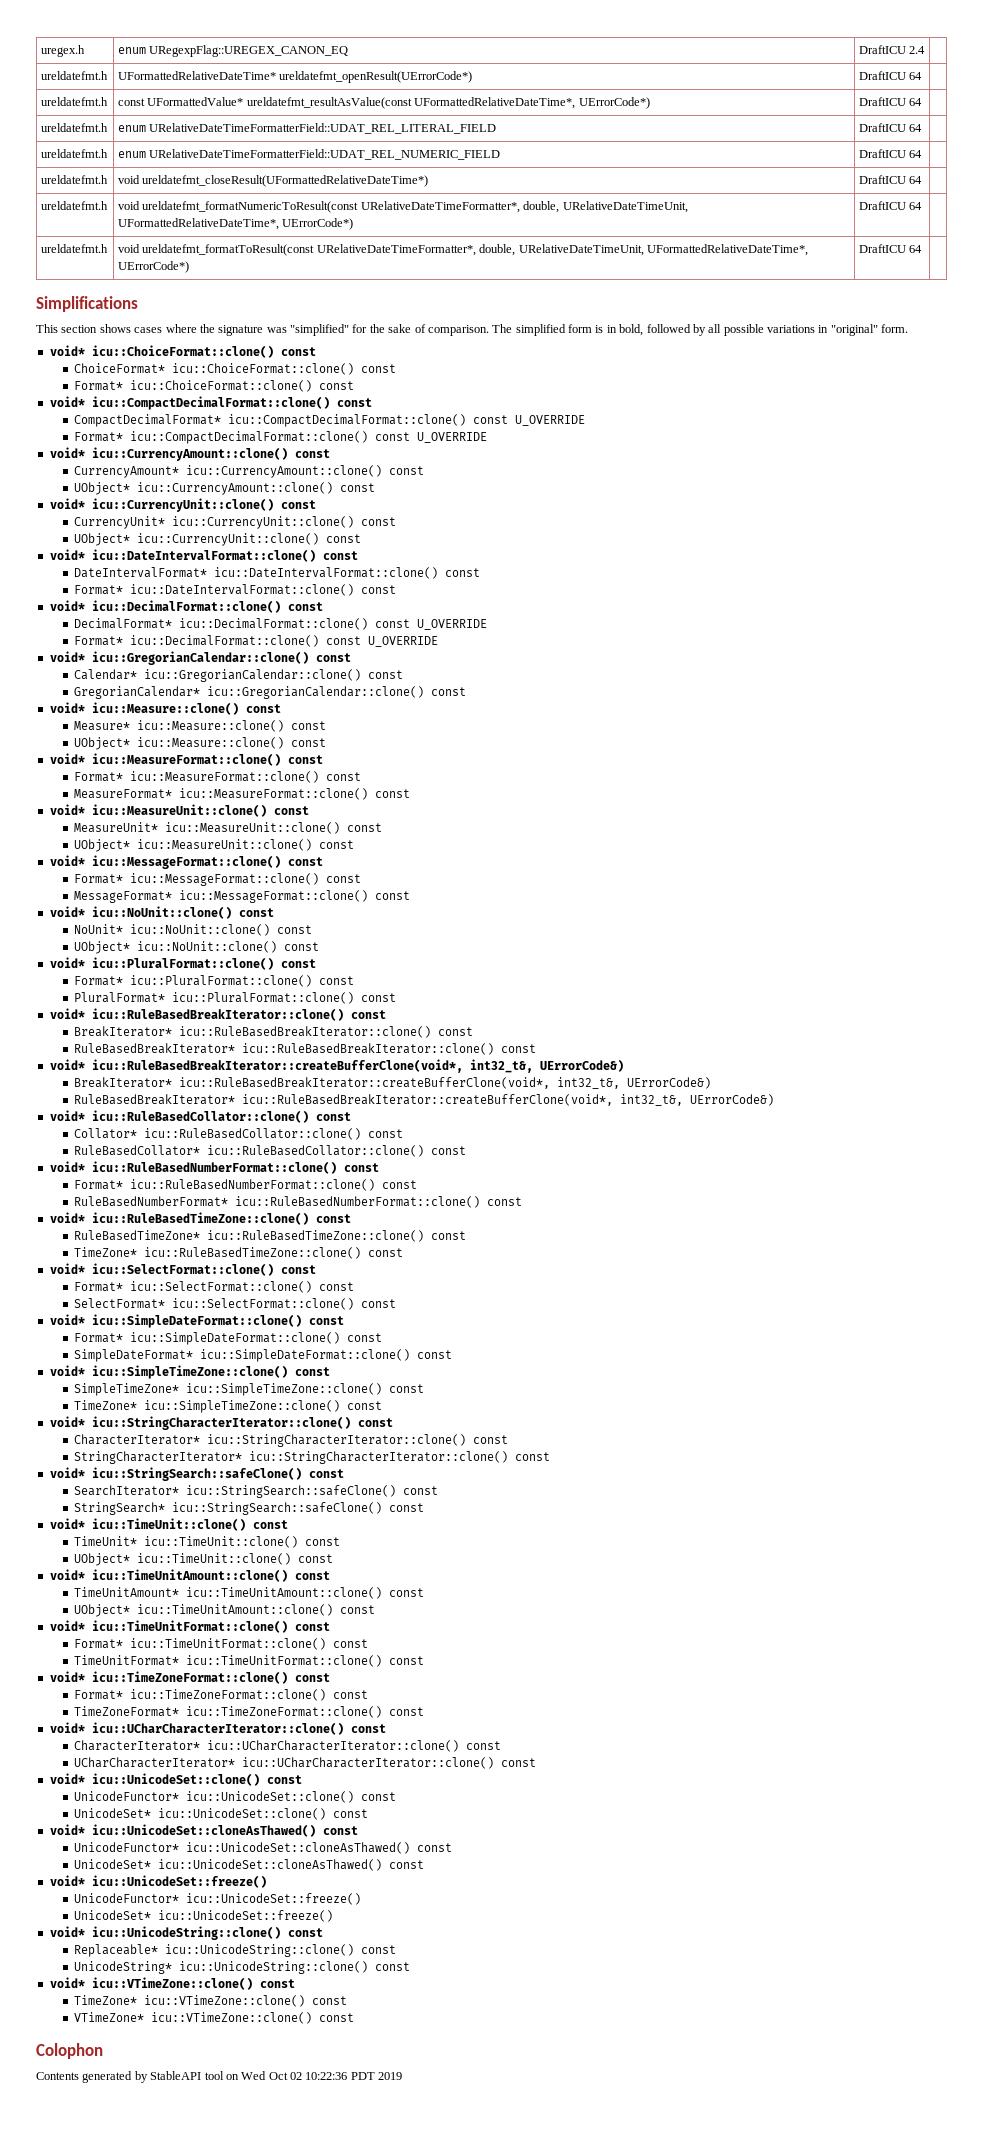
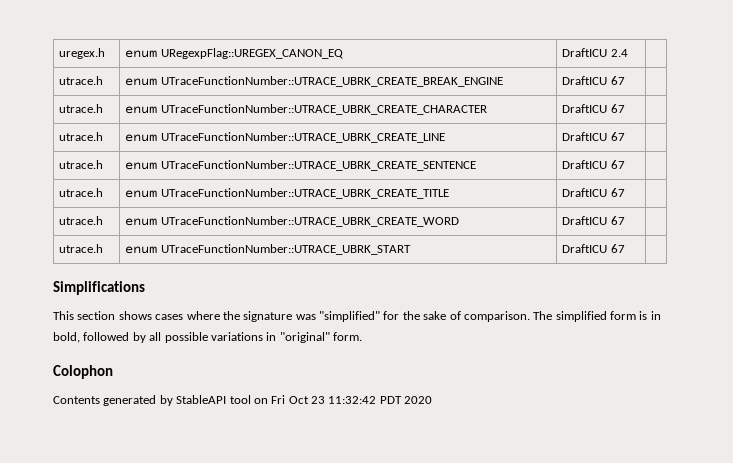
[41,71,109,80] [118,71,473,83] [859,71,923,80] [41,97,109,106] [118,97,650,109] [859,97,923,106] [41,123,109,132] [118,123,497,134] [859,123,923,132] [41,149,109,158] [118,149,501,160] [859,149,923,158] [41,175,109,184] [118,175,429,187] [859,175,923,184] [41,201,109,210] [118,201,688,213] [118,218,354,230] [859,201,923,210] [41,244,109,253] [118,244,808,256] [118,261,190,273] [859,244,923,253] ureldatefmt.h | UFormattedRelativeDateTime* ureldatefmt_openResult(UErrorCode*) | DraftICU 64 | // ureldatefmt.h | const UFormattedValue* ureldatefmt_resultAsValue(const UFormattedRelativeDateTime*, UErrorCode*) | DraftICU 64 | // ureldatefmt.h | enum URelativeDateTimeFormatterField::UDAT_REL_LITERAL_FIELD | DraftICU 64 | // ureldatefmt.h | enum URelativeDateTimeFormatterField::UDAT_REL_NUMERIC_FIELD | DraftICU 64 | // ureldatefmt.h | void ureldatefmt_closeResult(UFormattedRelativeDateTime*) | DraftICU 64 | // ureldatefmt.h | void ureldatefmt_formatNumericToResult(const URelativeDateTimeFormatter*, double, URelativeDateTimeUnit, UFormattedRelativeDateTime*, UErrorCode*) | DraftICU 64 | // ureldatefmt.h | void ureldatefmt_formatToResult(const URelativeDateTimeFormatter*, double, URelativeDateTimeUnit, UFormattedRelativeDateTime*, UErrorCode*) | DraftICU 64 -> [59,76,104,85] [125,76,503,87] [562,76,625,85] [59,104,104,113] [125,104,487,115] [562,104,625,113] [59,132,104,141] [125,132,445,143] [562,132,625,141] [59,160,104,169] [125,160,476,171] [562,160,625,169] [59,188,104,197] [125,188,449,199] [562,188,625,197] [59,216,104,225] [125,216,459,227] [562,216,625,225] [59,244,104,253] [125,244,411,255] [562,244,625,253] utrace.h | enum UTraceFunctionNumber::UTRACE_UBRK_CREATE_BREAK_ENGINE | DraftICU 67 | // utrace.h | enum UTraceFunctionNumber::UTRACE_UBRK_CREATE_CHARACTER | DraftICU 67 | // utrace.h | enum UTraceFunctionNumber::UTRACE_UBRK_CREATE_LINE | DraftICU 67 | // utrace.h | enum UTraceFunctionNumber::UTRACE_UBRK_CREATE_SENTENCE | DraftICU 67 | // utrace.h | enum UTraceFunctionNumber::UTRACE_UBRK_CREATE_TITLE | DraftICU 67 | // utrace.h | enum UTraceFunctionNumber::UTRACE_UBRK_CREATE_WORD | DraftICU 67 | // utrace.h | enum UTraceFunctionNumber::UTRACE_UBRK_START | DraftICU 67
[49,345,316,358] [73,363,396,375] [73,380,354,392] [49,396,372,410] [73,414,585,427] [73,431,487,444] [49,447,330,461] [73,465,424,478] [73,482,375,495] [49,498,316,512] [73,516,396,529] [73,533,361,546] [49,549,358,562] [73,567,480,579] [73,584,396,596] [49,600,323,613] [73,618,487,630] [73,635,438,647] [49,651,351,665] [73,669,403,682] [73,686,466,699] [49,702,281,715] [73,720,326,732] [73,737,326,750] [49,753,323,766] [73,771,361,783] [73,788,410,800] [49,804,309,817] [73,822,382,834] [73,839,354,852] [49,855,323,869] [73,873,361,886] [73,890,410,903] [49,906,274,919] [73,924,312,936] [73,941,319,954] [49,957,316,970] [73,975,354,987] [73,992,396,1004] [49,1008,386,1021] [73,1026,473,1038] [73,1043,536,1055] [49,1059,624,1073] [73,1077,711,1089] [73,1094,774,1106] [49,1110,351,1123] [73,1128,403,1140] [73,1145,466,1157] [49,1161,379,1174] [73,1179,417,1191] [73,1196,522,1208] [49,1212,351,1225] [73,1230,466,1242] [73,1247,403,1259] [49,1263,316,1276] [73,1281,354,1293] [73,1298,396,1310] [49,1314,344,1328] [73,1332,382,1345] [73,1349,452,1362] [49,1365,330,1379] [73,1383,424,1396] [73,1400,382,1413] [49,1416,393,1430] [73,1434,508,1447] [73,1451,550,1464] [49,1467,344,1481] [73,1485,438,1498] [73,1502,424,1515] [49,1518,288,1531] [73,1536,340,1548] [73,1553,333,1566] [49,1569,330,1582] [73,1587,424,1599] [73,1604,375,1617] [49,1620,330,1633] [73,1638,368,1650] [73,1655,424,1667] [49,1671,330,1684] [73,1689,368,1701] [73,1706,424,1718] [49,1722,386,1735] [73,1740,501,1752] [73,1757,536,1769] [49,1773,302,1786] [73,1791,396,1803] [73,1808,368,1820] [49,1824,358,1837] [73,1842,452,1854] [73,1859,424,1871] [49,1875,267,1888] [73,1893,361,1905] [73,1910,333,1922] [49,1926,323,1940] [73,1944,396,1957] [73,1961,410,1974] [49,1977,295,1990] [73,1995,347,2007] [73,2012,354,2024] // void* icu::ChoiceFormat::clone() const // ChoiceFormat* icu::ChoiceFormat::clone() const // Format* icu::ChoiceFormat::clone() const // void* icu::CompactDecimalFormat::clone() const // CompactDecimalFormat* icu::CompactDecimalFormat::clone() const U_OVERRIDE // Format* icu::CompactDecimalFormat::clone() const U_OVERRIDE // void* icu::CurrencyAmount::clone() const // CurrencyAmount* icu::CurrencyAmount::clone() const // UObject* icu::CurrencyAmount::clone() const // void* icu::CurrencyUnit::clone() const // CurrencyUnit* icu::CurrencyUnit::clone() const // UObject* icu::CurrencyUnit::clone() const // void* icu::DateIntervalFormat::clone() const // DateIntervalFormat* icu::DateIntervalFormat::clone() const // Format* icu::DateIntervalFormat::clone() const // void* icu::DecimalFormat::clone() const // DecimalFormat* icu::DecimalFormat::clone() const U_OVERRIDE // Format* icu::DecimalFormat::clone() const U_OVERRIDE // void* icu::GregorianCalendar::clone() const // Calendar* icu::GregorianCalendar::clone() const // GregorianCalendar* icu::GregorianCalendar::clone() const // void* icu::Measure::clone() const // Measure* icu::Measure::clone() const // UObject* icu::Measure::clone() const // void* icu::MeasureFormat::clone() const // Format* icu::MeasureFormat::clone() const // MeasureFormat* icu::MeasureFormat::clone() const // void* icu::MeasureUnit::clone() const // MeasureUnit* icu::MeasureUnit::clone() const // UObject* icu::MeasureUnit::clone() const // void* icu::MessageFormat::clone() const // Format* icu::MessageFormat::clone() const // MessageFormat* icu::MessageFormat::clone() const // void* icu::NoUnit::clone() const // NoUnit* icu::NoUnit::clone() const // UObject* icu::NoUnit::clone() const // void* icu::PluralFormat::clone() const // Format* icu::PluralFormat::clone() const // PluralFormat* icu::PluralFormat::clone() const // void* icu::RuleBasedBreakIterator::clone() const // BreakIterator* icu::RuleBasedBreakIterator::clone() const // RuleBasedBreakIterator* icu::RuleBasedBreakIterator::clone() const // void* icu::RuleBasedBreakIterator::createBufferClone(void*, int32_t&, UErrorCode&) // BreakIterator* icu::RuleBasedBreakIterator::createBufferClone(void*, int32_t&, UErrorCode&) // RuleBasedBreakIterator* icu::RuleBasedBreakIterator::createBufferClone(void*, int32_t&, UErrorCode&) // void* icu::RuleBasedCollator::clone() const // Collator* icu::RuleBasedCollator::clone() const // RuleBasedCollator* icu::RuleBasedCollator::clone() const // void* icu::RuleBasedNumberFormat::clone() const // Format* icu::RuleBasedNumberFormat::clone() const // RuleBasedNumberFormat* icu::RuleBasedNumberFormat::clone() const // void* icu::RuleBasedTimeZone::clone() const // RuleBasedTimeZone* icu::RuleBasedTimeZone::clone() const // TimeZone* icu::RuleBasedTimeZone::clone() const // void* icu::SelectFormat::clone() const // Format* icu::SelectFormat::clone() const // SelectFormat* icu::SelectFormat::clone() const // void* icu::SimpleDateFormat::clone() const // Format* icu::SimpleDateFormat::clone() const // SimpleDateFormat* icu::SimpleDateFormat::clone() const // void* icu::SimpleTimeZone::clone() const // SimpleTimeZone* icu::SimpleTimeZone::clone() const // TimeZone* icu::SimpleTimeZone::clone() const // void* icu::StringCharacterIterator::clone() const // CharacterIterator* icu::StringCharacterIterator::clone() const // StringCharacterIterator* icu::StringCharacterIterator::clone() const // void* icu::StringSearch::safeClone() const // SearchIterator* icu::StringSearch::safeClone() const // StringSearch* icu::StringSearch::safeClone() const // void* icu::TimeUnit::clone() const // TimeUnit* icu::TimeUnit::clone() const // UObject* icu::TimeUnit::clone() const // void* icu::TimeUnitAmount::clone() const // TimeUnitAmount* icu::TimeUnitAmount::clone() const // UObject* icu::TimeUnitAmount::clone() const // void* icu::TimeUnitFormat::clone() const // Format* icu::TimeUnitFormat::clone() const // TimeUnitFormat* icu::TimeUnitFormat::clone() const // void* icu::TimeZoneFormat::clone() const // Format* icu::TimeZoneFormat::clone() const // TimeZoneFormat* icu::TimeZoneFormat::clone() const // void* icu::UCharCharacterIterator::clone() const // CharacterIterator* icu::UCharCharacterIterator::clone() const // UCharCharacterIterator* icu::UCharCharacterIterator::clone() const // void* icu::UnicodeSet::clone() const // UnicodeFunctor* icu::UnicodeSet::clone() const // UnicodeSet* icu::UnicodeSet::clone() const // void* icu::UnicodeSet::cloneAsThawed() const // UnicodeFunctor* icu::UnicodeSet::cloneAsThawed() const // UnicodeSet* icu::UnicodeSet::cloneAsThawed() const // void* icu::UnicodeSet::freeze() // UnicodeFunctor* icu::UnicodeSet::freeze() // UnicodeSet* icu::UnicodeSet::freeze() // void* icu::UnicodeString::clone() const // Replaceable* icu::UnicodeString::clone() const // UnicodeString* icu::UnicodeString::clone() const // void* icu::VTimeZone::clone() const // TimeZone* icu::VTimeZone::clone() const // VTimeZone* icu::VTimeZone::clone() const -> (362, 336) none
[241,2071,403,2080] Wed Oct 02 10:22:36 PDT 2019 -> [271,395,433,404] Fri Oct 23 11:32:42 PDT 2020

